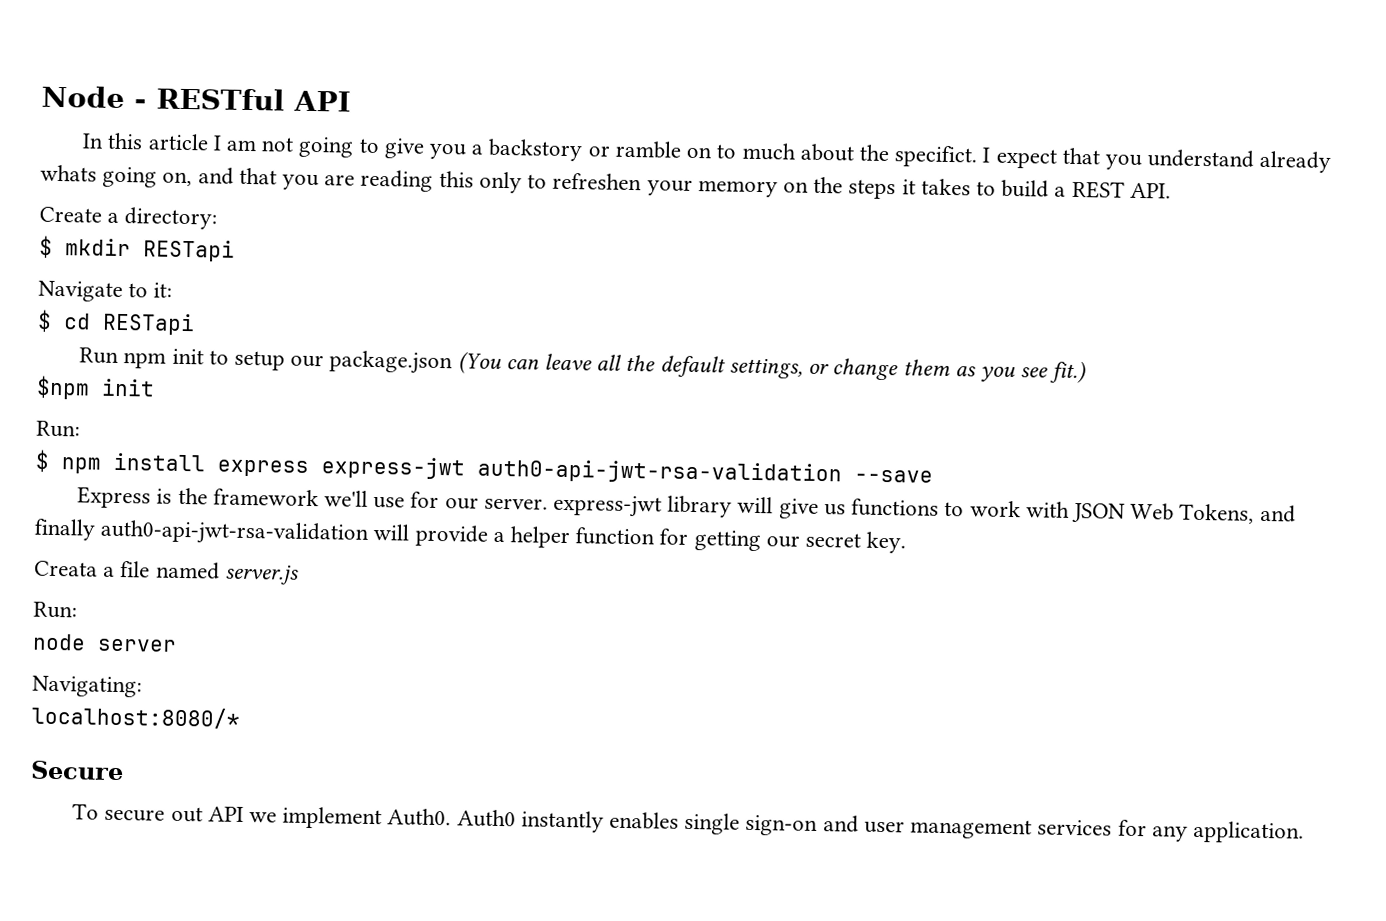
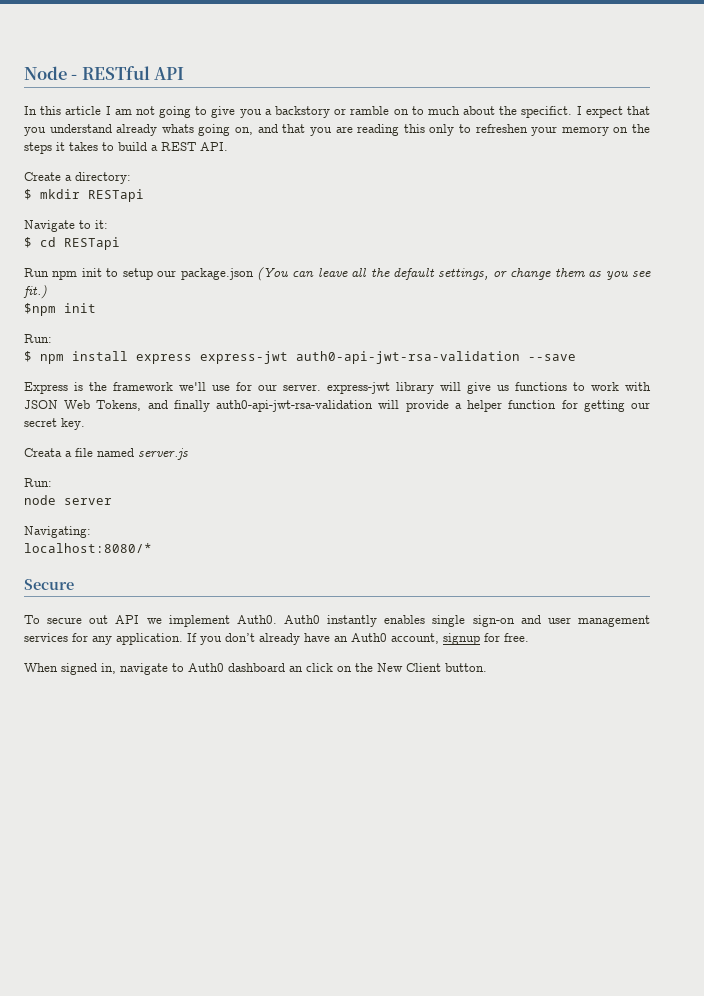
(1304, 832) none -> [187,633,529,645] [24,663,487,675] If you don’t already have an Auth0 account, signup for free. // When signed in, navigate to Auth0 dashboard an click on the New Client button.

